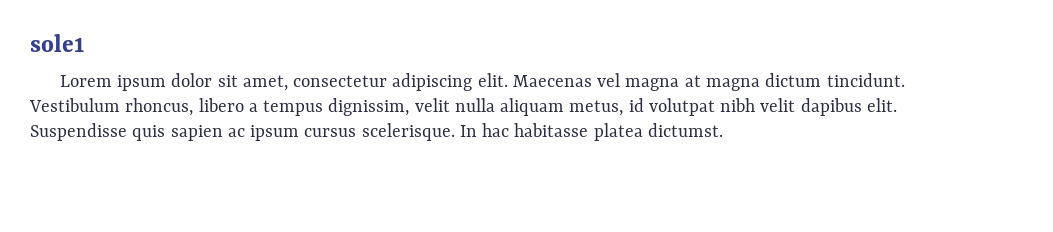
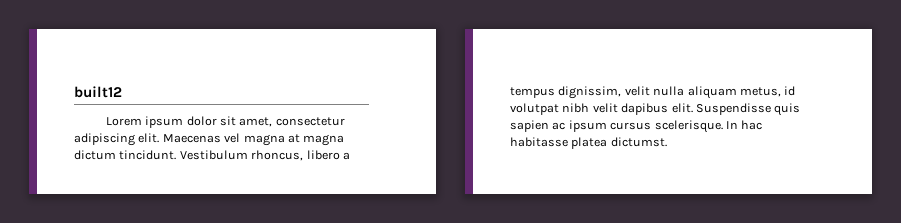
[30,34,85,52] sole1 -> [74,86,122,98] built12

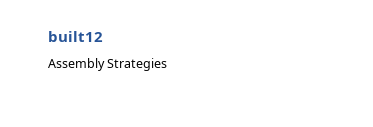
[105,116,345,128] [74,133,345,146] [74,150,350,161] [510,86,796,99] [510,103,801,116] [510,120,763,133] [510,137,667,149] Lorem ipsum dolor sit amet, consectetur adipiscing elit. Maecenas vel magna at magna dictum tincidunt. Vestibulum rhoncus, libero a tempus dignissim, velit nulla aliquam metus, id volutpat nibh velit dapibus elit. Suspendisse quis sapien ac ipsum cursus scelerisque. In hac habitasse platea dictumst. -> [48,58,168,71] Assembly Strategies

